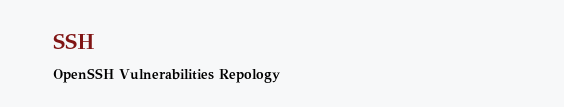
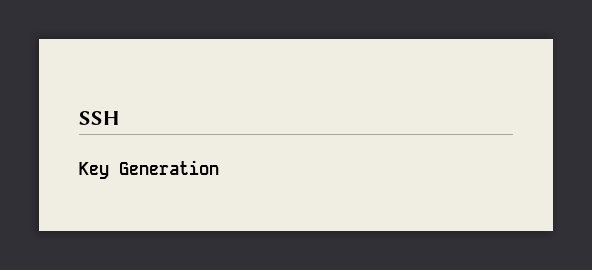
[53,68,280,83] OpenSSH Vulnerabilities Repology -> [79,160,219,179] Key Generation

